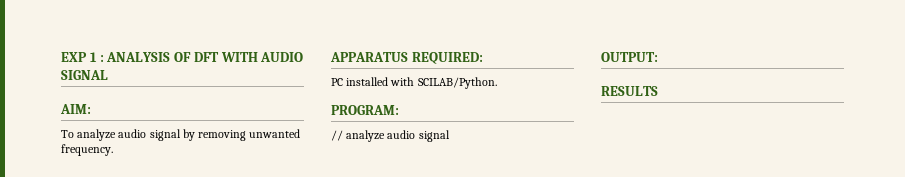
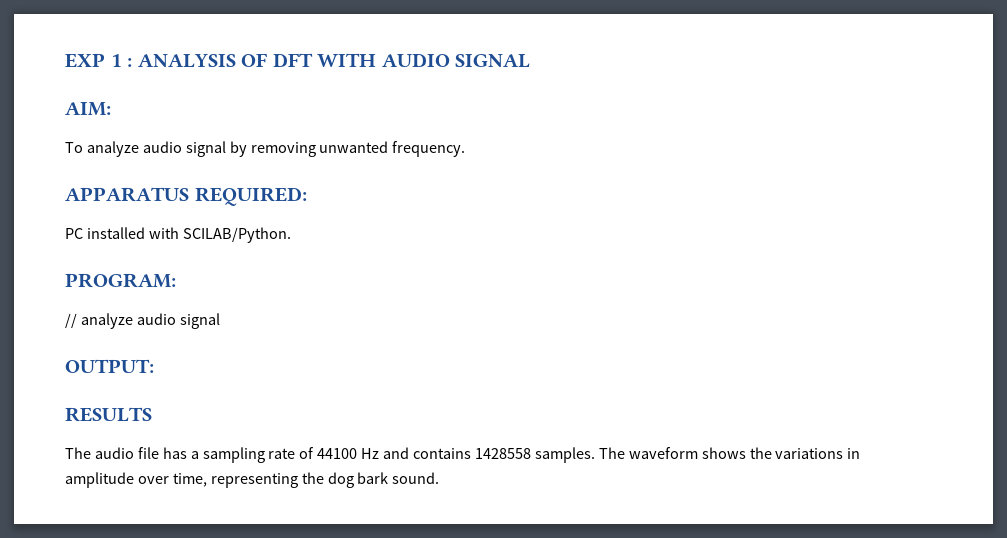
(658, 91) none -> [65,447,861,463] [65,472,440,488] // The audio file has a sampling rate of 44100 Hz and contains 1428558 samples. The waveform shows the variations in amplitude over time, representing the dog bark sound.

